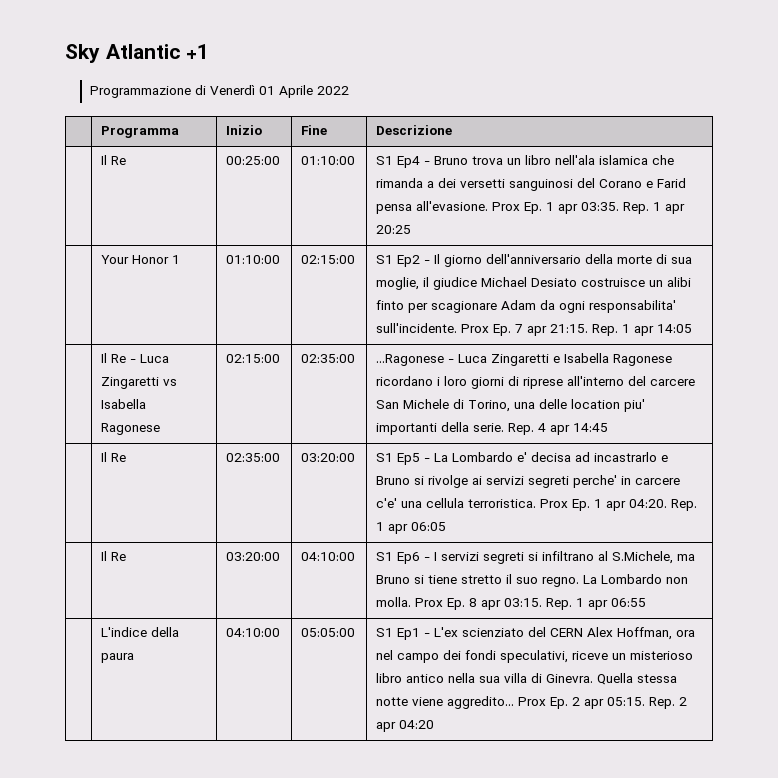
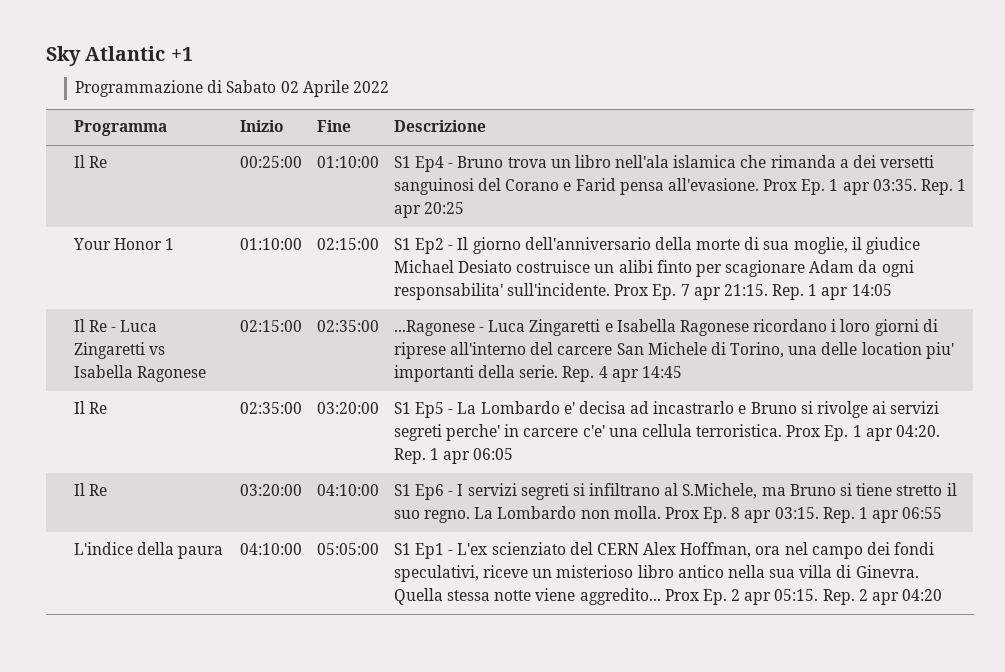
[209,85,275,95] Venerdì 01 -> [226,80,299,93] Sabato 02

